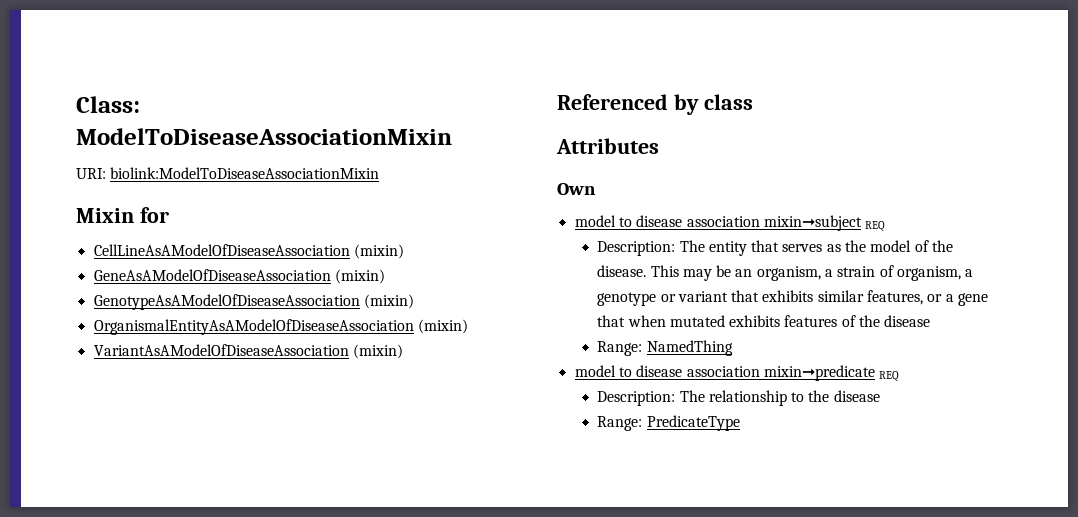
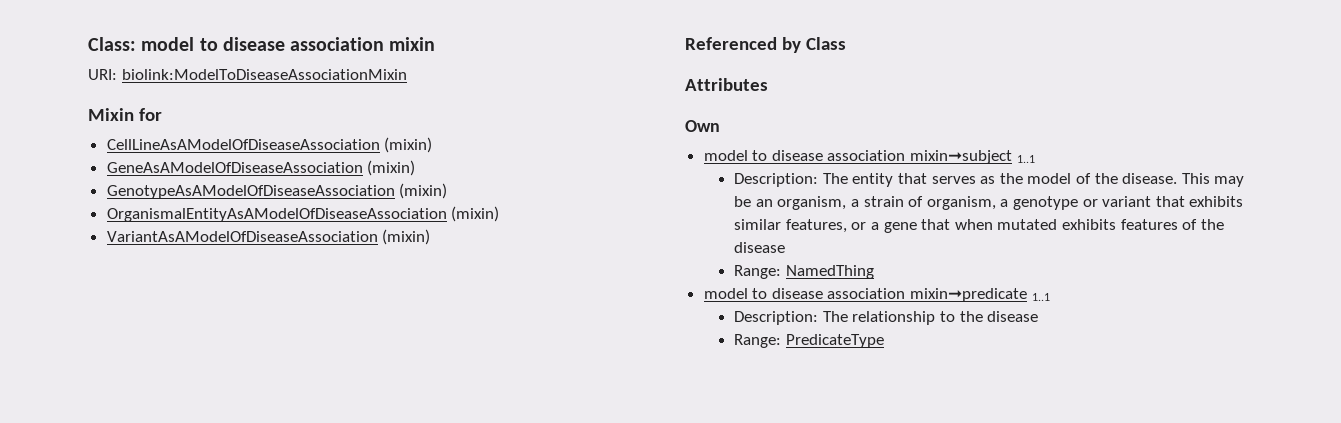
[76,128,452,145] ModelToDiseaseAssociationMixin -> [141,37,436,51] model to disease association mixin
[703,94,753,110] class -> [805,37,846,50] Class
[865,221,886,232] REQ -> [1016,155,1035,163] 1..1
[879,371,900,382] REQ -> [1031,293,1050,301] 1..1

